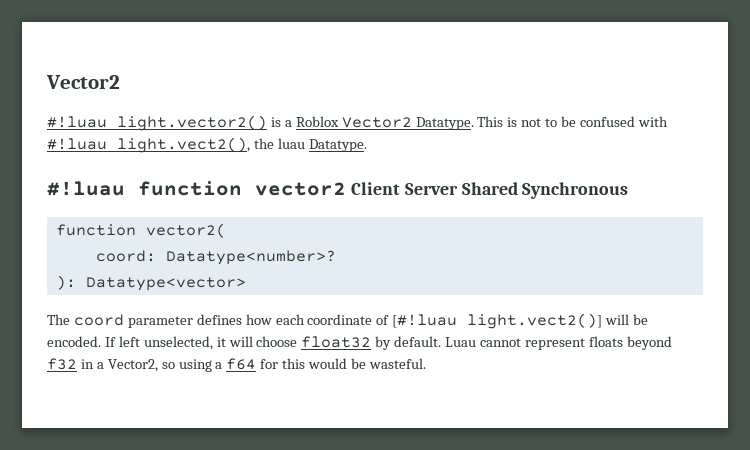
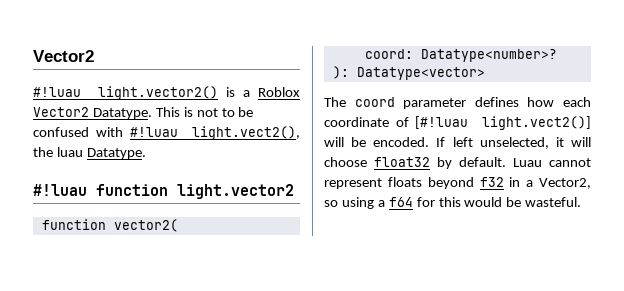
[255,182,629,199] vector2 Client Server Shared Synchronous -> [177,184,294,199] light.vector2

